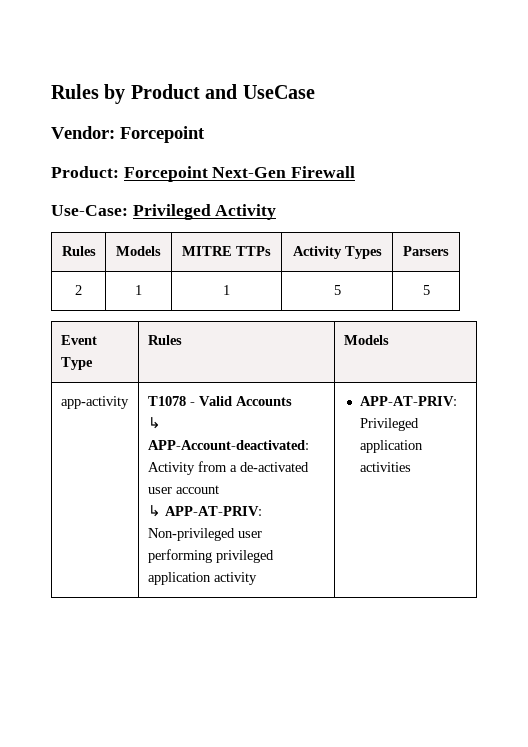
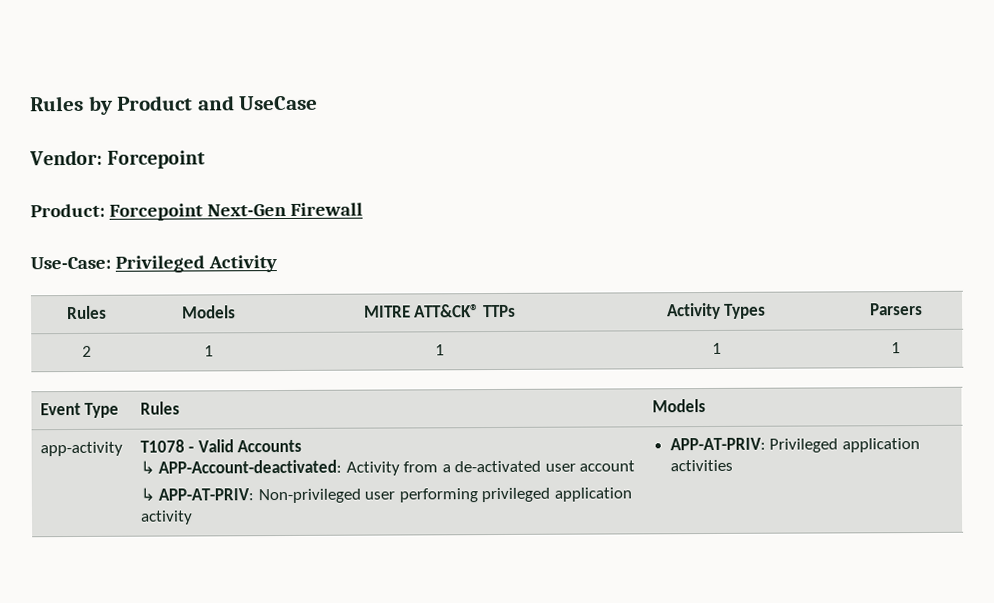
(232, 251) none -> [414,304,480,318] ATT&CK®
[333,285,341,295] [422,285,430,295] 5 | 5 -> [711,342,722,354] [891,342,901,354] 1 | 1

